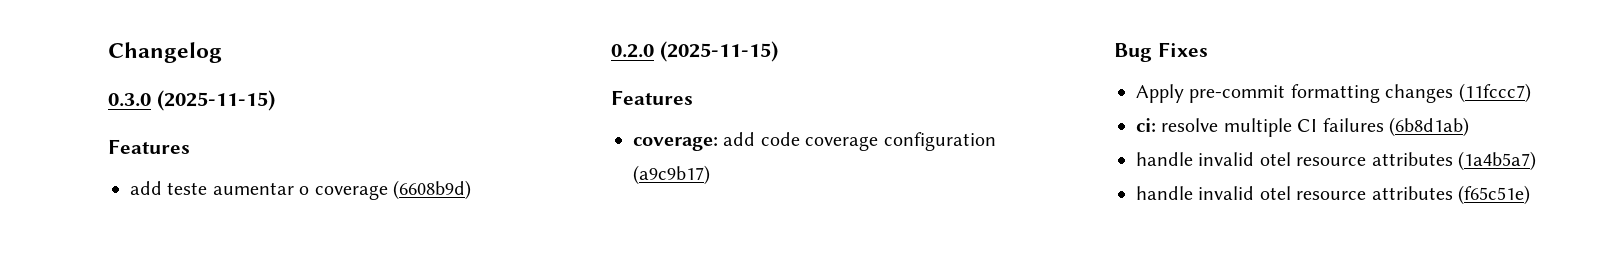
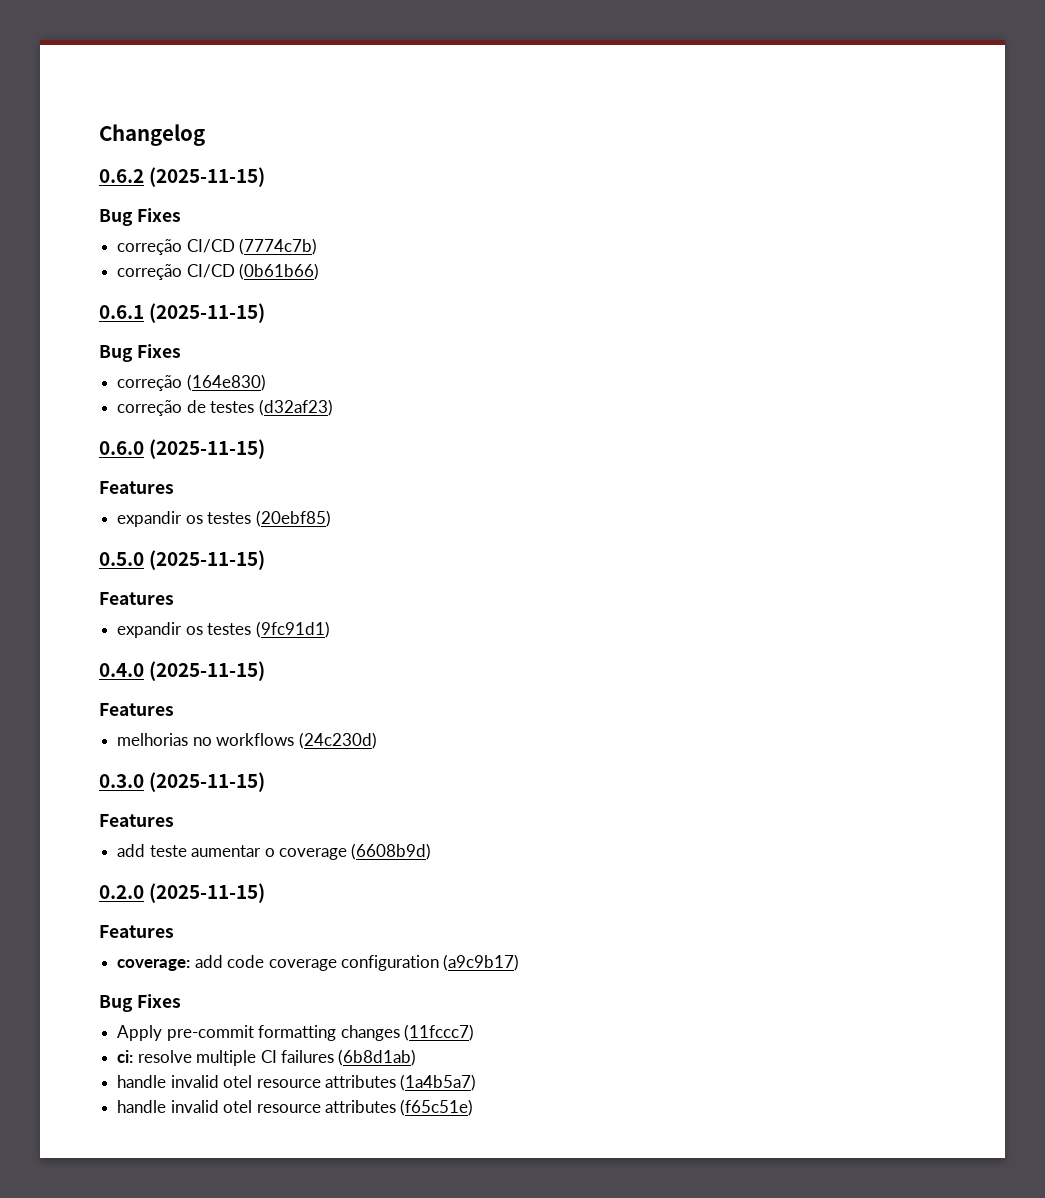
(222, 52) none -> [99,167,266,187] [99,208,181,226] [117,238,318,255] [117,263,320,280] [99,303,266,323] [99,344,181,362] [117,374,266,391] [117,399,333,416] [99,439,266,459] [99,481,174,494] [117,510,331,527] [99,550,266,570] [99,592,174,605] [117,621,330,638] [99,661,266,681] [99,703,174,716] [117,732,377,749] // 0.6.2 (2025-11-15) // Bug Fixes // correção CI/CD (7774c7b) // correção CI/CD (0b61b66) // 0.6.1 (2025-11-15) // Bug Fixes // correção (164e830) // correção de testes (d32af23) // 0.6.0 (2025-11-15) // Features // expandir os testes (20ebf85) // 0.5.0 (2025-11-15) // Features // expandir os testes (9fc91d1) // 0.4.0 (2025-11-15) // Features // melhorias no workflows (24c230d)

